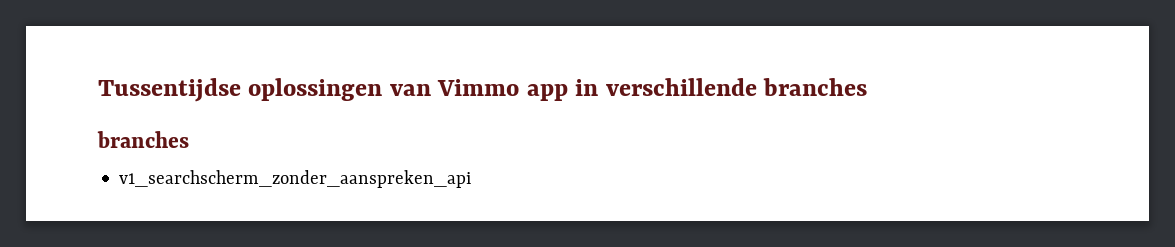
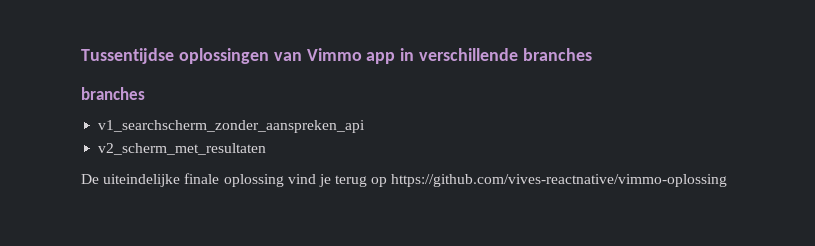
(472, 179) none -> [98,143,267,155] [81,173,728,187] // v2_scherm_met_resultaten // De uiteindelijke finale oplossing vind je terug op https://github.com/vives-reactnative/vimmo-oplossing

